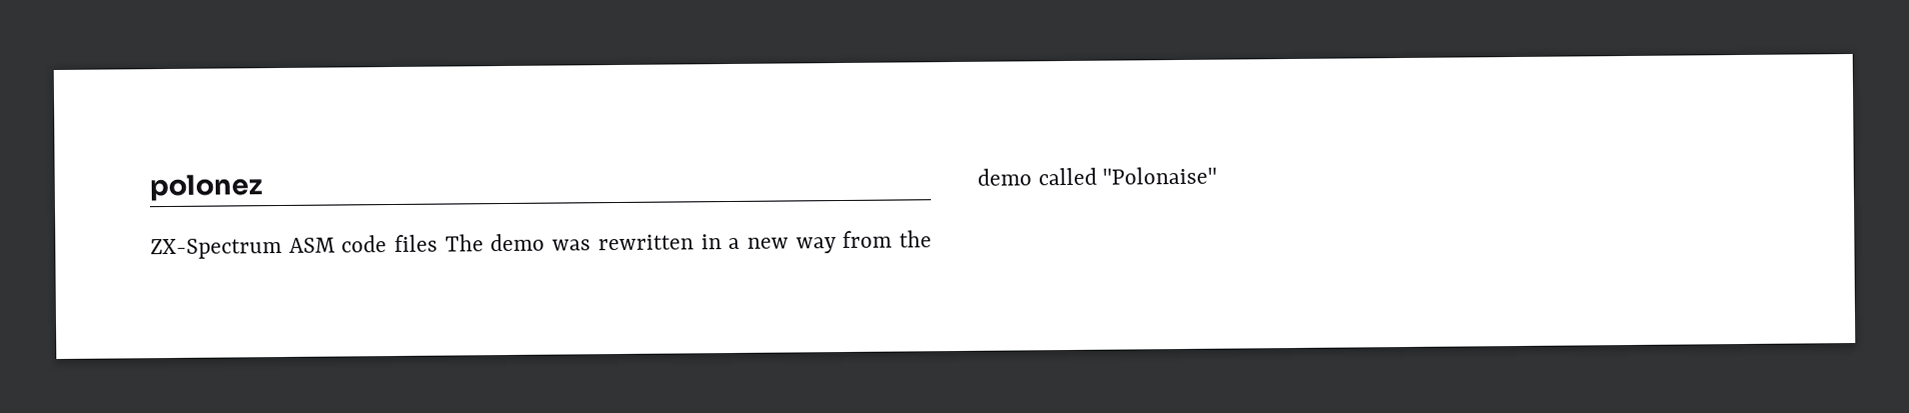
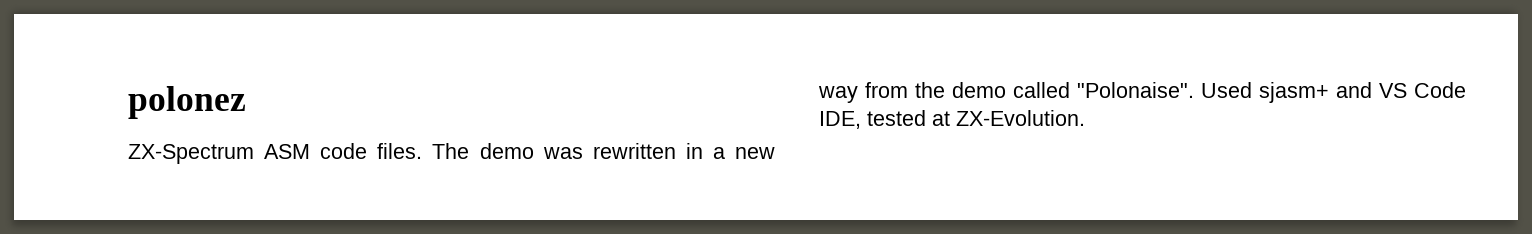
[394,234,439,252] files -> [377,143,423,159] files.
[1102,166,1218,185] "Polonaise" -> [1077,82,1466,103] [819,110,1085,129] "Polonaise". Used sjasm+ and VS Code IDE, tested at ZX-Evolution.

